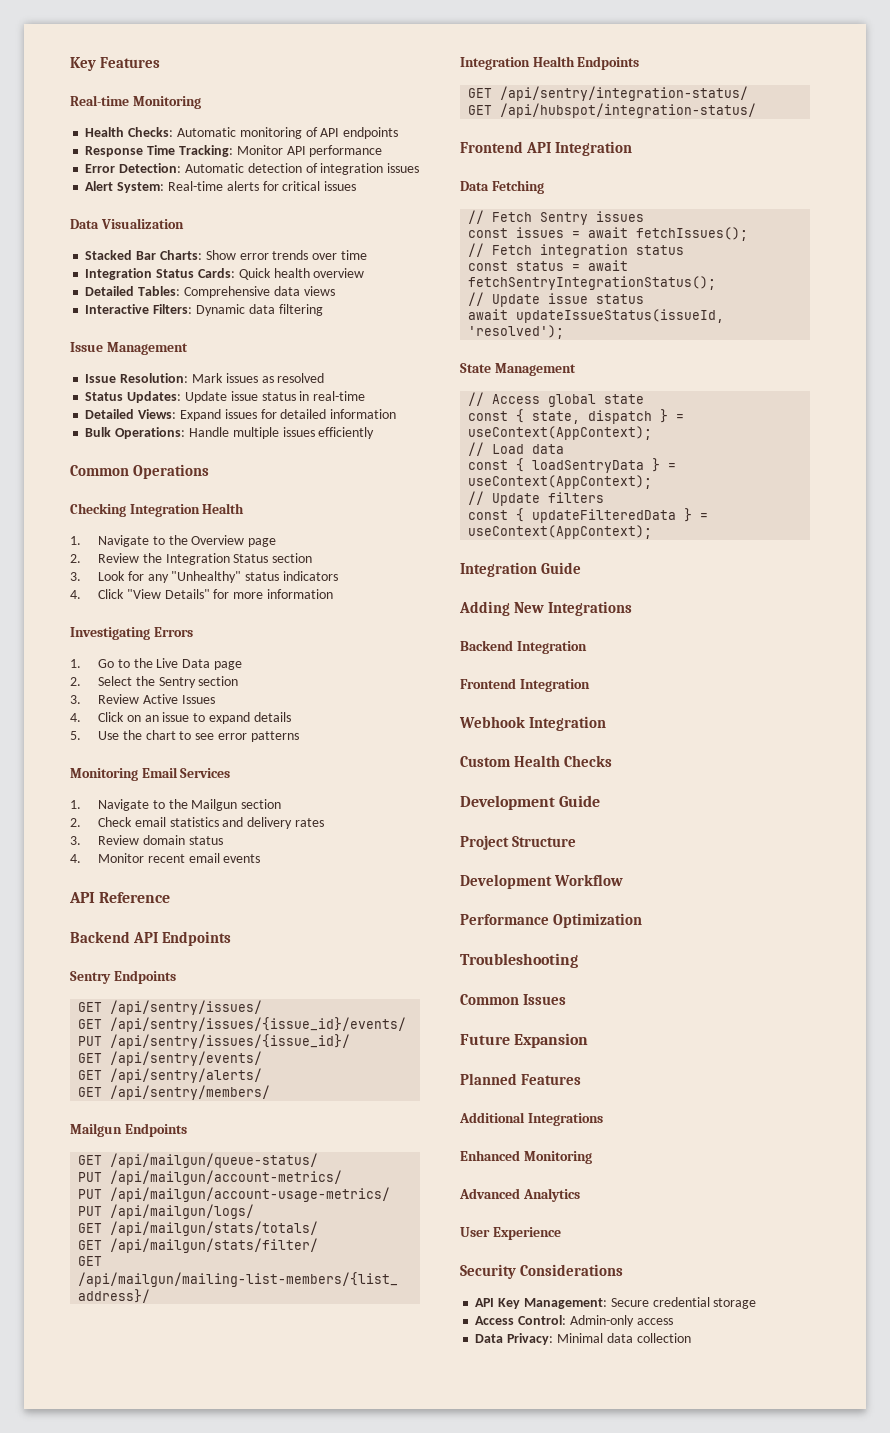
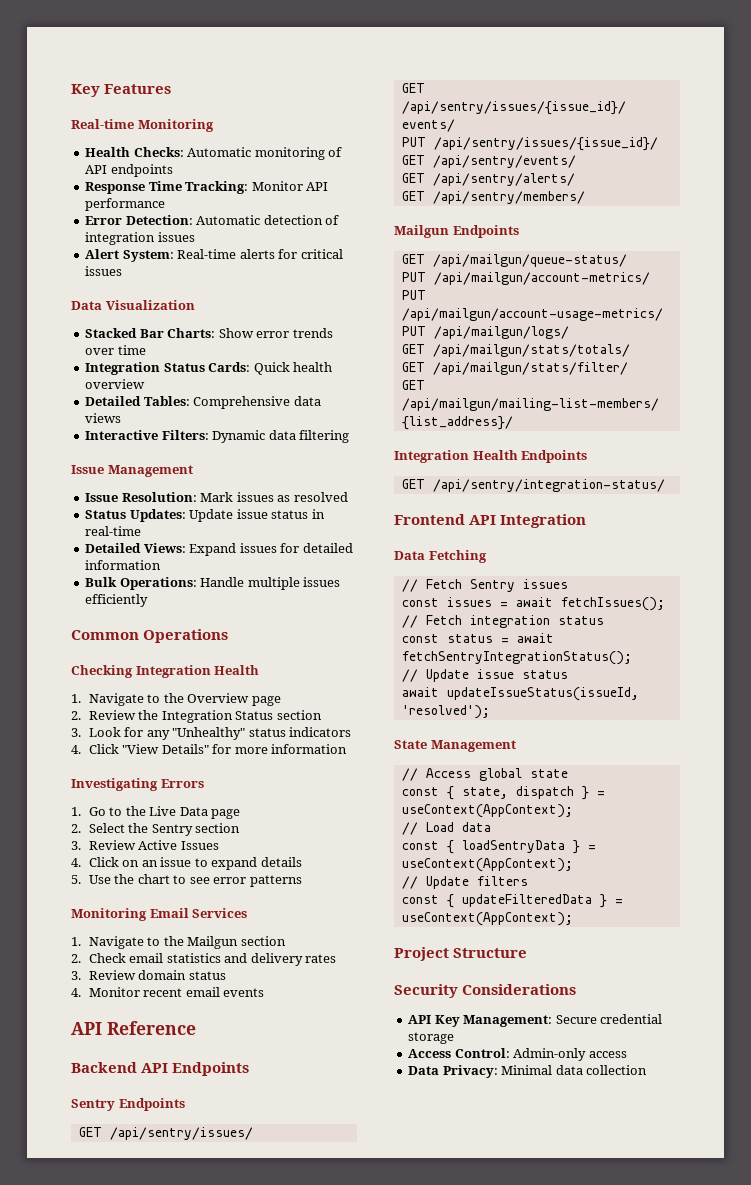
[468,103,757,118] // GET /api/hubspot/integration-status/ -> (665, 485) none
[460,562,581,577] [459,601,632,616] [460,640,587,654] [460,678,590,692] [459,716,606,731] [460,755,612,767] [460,795,601,810] [460,835,576,850] [460,874,623,889] [460,913,642,928] [460,953,578,968] [460,994,566,1005] [460,1033,589,1048] [460,1073,581,1085] [459,1112,603,1126] [460,1150,592,1164] [459,1188,580,1202] [460,1227,561,1240] Integration Guide // Adding New Integrations // Backend Integration // Frontend Integration // Webhook Integration // Custom Health Checks // Development Guide // Project Structure // Development Workflow // Performance Optimization // Troubleshooting // Common Issues // Future Expansion // Planned Features // Additional Integrations // Enhanced Monitoring // Advanced Analytics // User Experience -> [394,947,528,961] Project Structure

